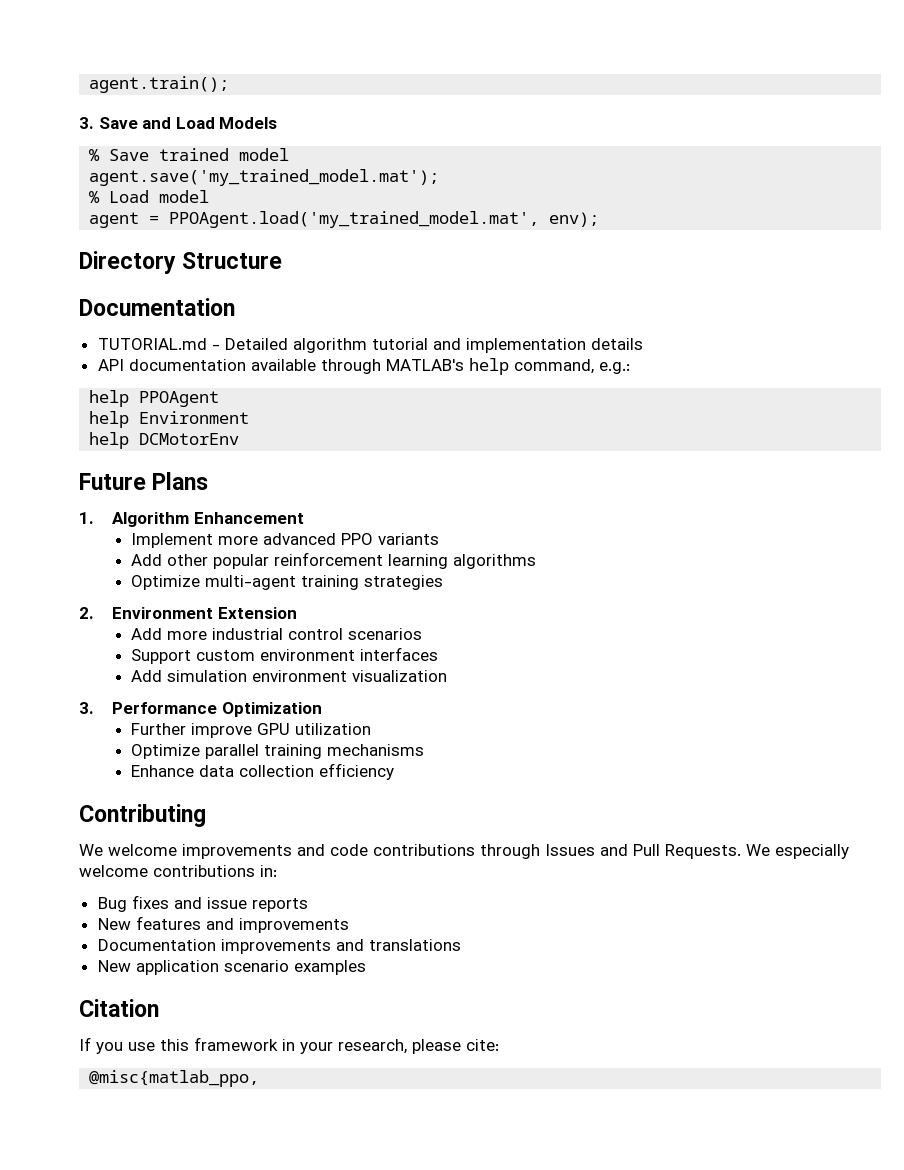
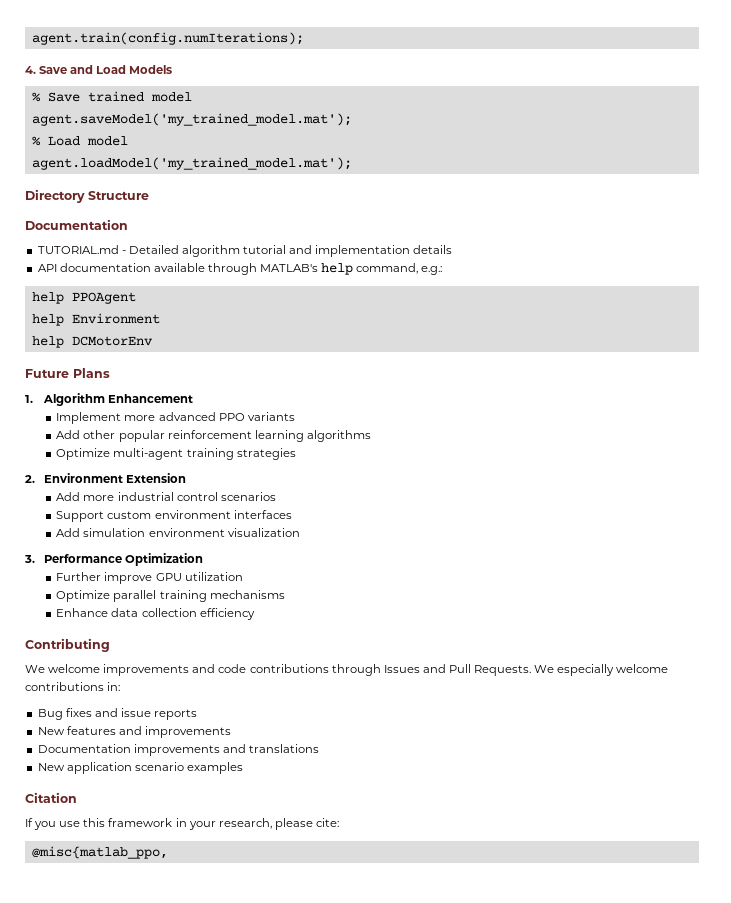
[89,76,230,93] [79,117,94,129] agent.train(); // 3. -> [31,32,304,45] [25,66,36,74] agent.train(config.numIterations); // 4.
[89,169,440,186] agent.save('my_trained_model.mat'); -> [31,113,352,126] agent.saveModel('my_trained_model.mat');
[89,211,600,228] agent = PPOAgent.load('my_trained_model.mat', env); -> [31,157,352,170] agent.loadModel('my_trained_model.mat');

